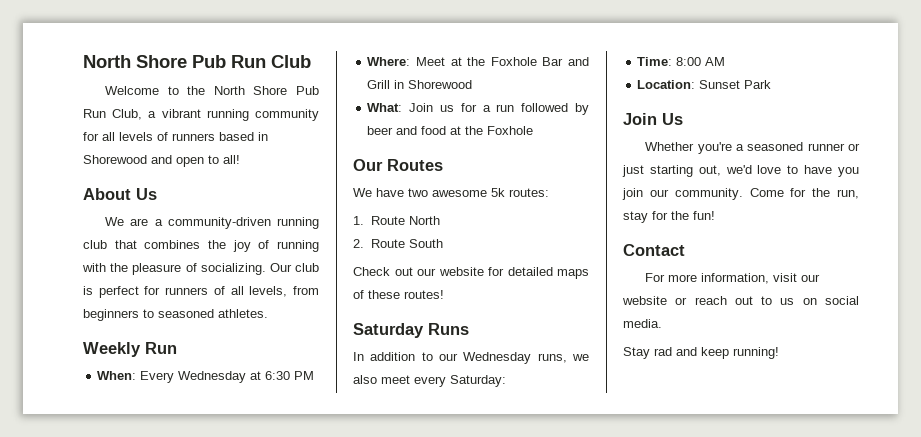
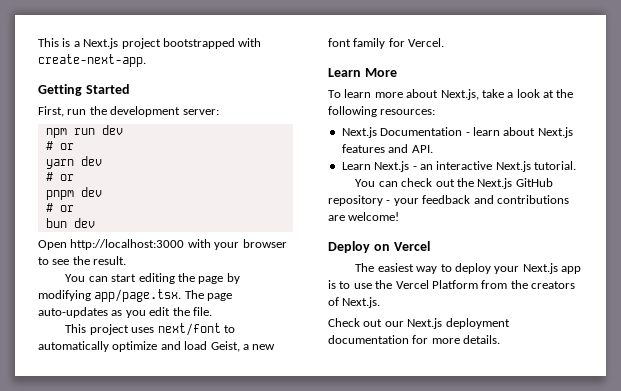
[83,55,311,68] [105,86,319,95] [83,109,319,121] [83,132,268,141] [83,155,240,167] [83,188,157,200] [105,217,319,229] [83,240,319,252] [82,263,319,275] [83,286,319,298] [83,309,268,321] [83,342,177,357] [97,371,315,383] [367,57,589,66] [367,80,473,89] [367,103,589,115] [367,126,534,135] [353,159,443,171] [353,188,549,197] [353,216,440,225] [353,239,443,248] [353,267,589,279] [353,290,444,299] [353,323,469,338] [353,352,589,364] [353,375,506,387] [637,57,726,66] [637,80,772,89] [623,113,683,125] [645,142,860,154] [622,165,859,177] [622,188,859,200] [623,211,715,223] [623,244,685,256] [645,273,821,284] [622,296,859,305] [623,319,662,328] [623,347,779,359] North Shore Pub Run Club // Welcome to the North Shore Pub Run Club, a vibrant running community for all levels of runners based in Shorewood and open to all! // About Us // We are a community-driven running club that combines the joy of running with the pleasure of socializing. Our club is perfect for runners of all levels, from beginners to seasoned athletes. // Weekly Run // When: Every Wednesday at 6:30 PM // Where: Meet at the Foxhole Bar and Grill in Shorewood // What: Join us for a run followed by beer and food at the Foxhole // Our Routes // We have two awesome 5k routes: // 1. Route North // 2. Route South // Check out our website for detailed maps of these routes! // Saturday Runs // In addition to our Wednesday runs, we also meet every Saturday: // Time: 8:00 AM // Location: Sunset Park // Join Us // Whether you're a seasoned runner or just starting out, we'd love to have you join our community. Come for the run, stay for the fun! // Contact // For more information, visit our website or reach out to us on social media. // Stay rad and keep running! -> [38,38,262,49] [38,54,146,67] [38,84,130,96] [38,106,219,117] [45,125,123,138] [45,141,74,150] [45,156,102,169] [45,172,74,181] [45,187,102,200] [45,203,74,212] [45,218,95,228] [38,239,287,250] [38,256,127,265] [65,273,240,284] [38,289,233,302] [38,307,212,318] [65,323,235,336] [38,341,276,352] [328,38,445,49] [328,68,397,77] [328,89,574,100] [328,106,436,117] [341,127,573,138] [341,144,433,153] [341,161,576,172] [355,178,553,189] [328,195,569,206] [328,212,400,221] [328,241,430,253] [355,263,582,274] [328,280,575,289] [328,297,381,308] [328,318,510,329] [328,335,501,344] This is a Next.js project bootstrapped with create-next-app. // Getting Started // First, run the development server: // npm run dev // # or // yarn dev // # or // pnpm dev // # or // bun dev // Open http://localhost:3000 with your browser to see the result. // You can start editing the page by modifying app/page.tsx. The page auto-updates as you edit the file. // This project uses next/font to automatically optimize and load Geist, a new font family for Vercel. // Learn More // To learn more about Next.js, take a look at the following resources: // Next.js Documentation - learn about Next.js features and API. // Learn Next.js - an interactive Next.js tutorial. // You can check out the Next.js GitHub repository - your feedback and contributions are welcome! // Deploy on Vercel // The easiest way to deploy your Next.js app is to use the Vercel Platform from the creators of Next.js. // Check out our Next.js deployment documentation for more details.

